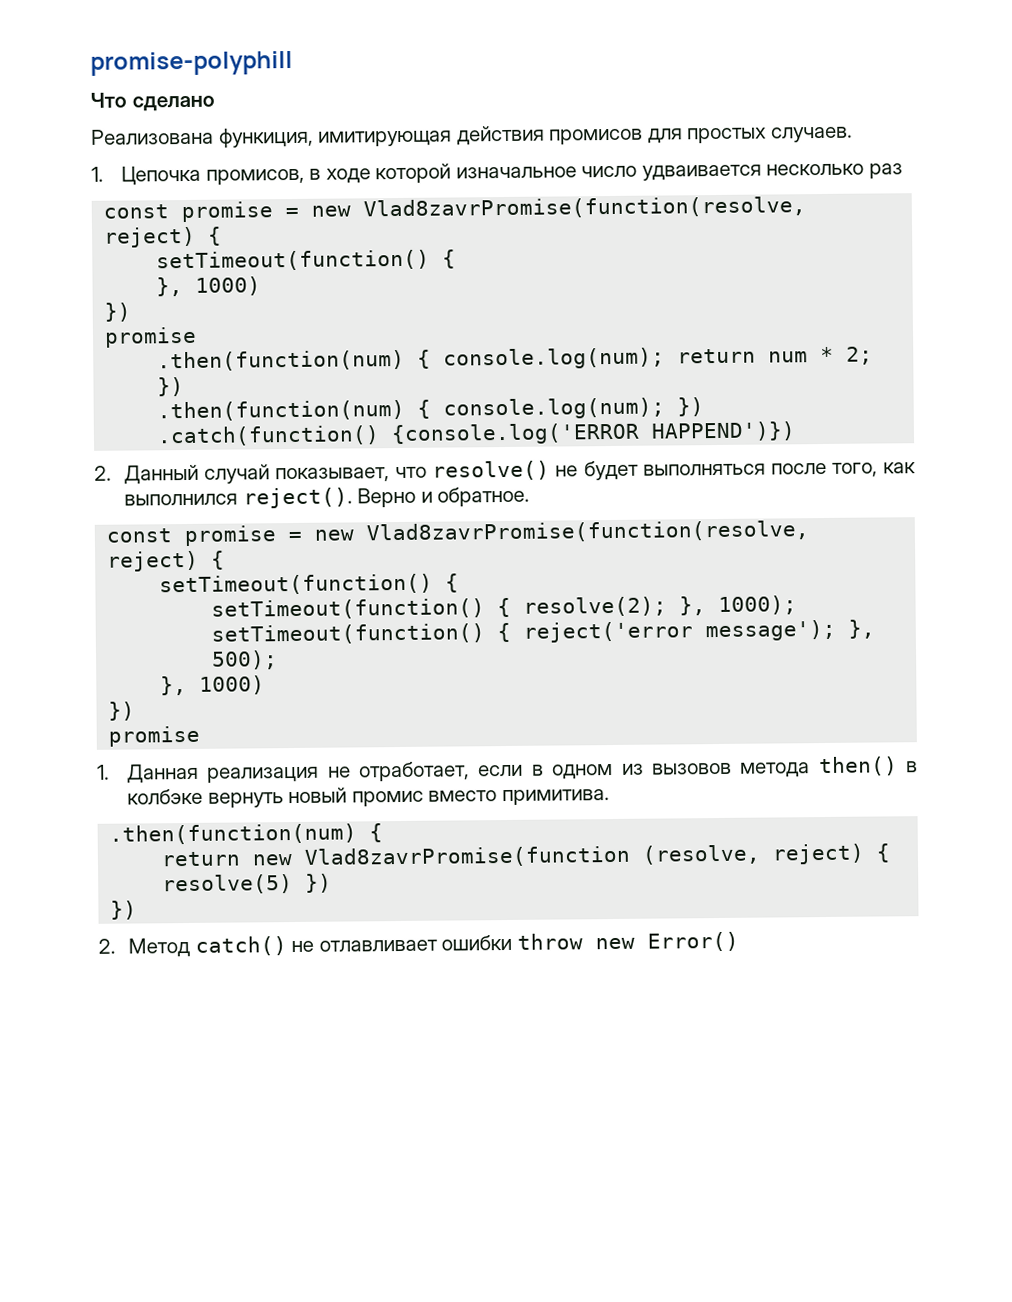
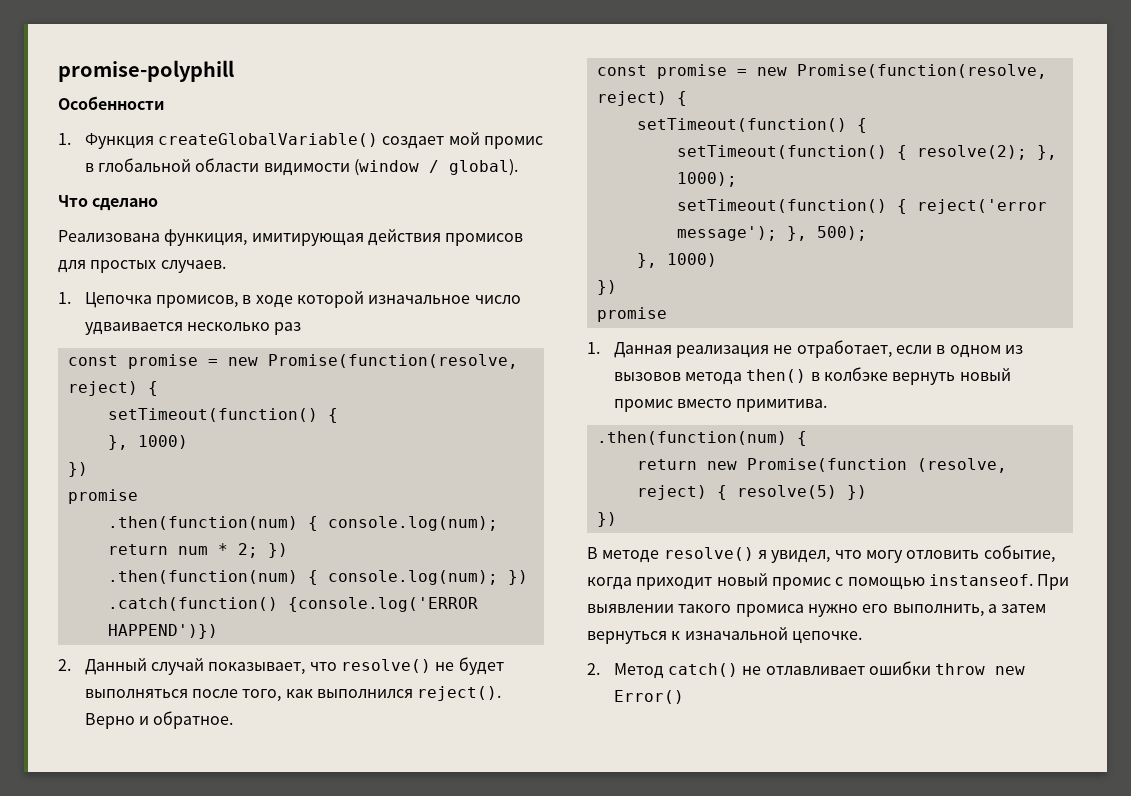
(293, 63) none -> [58,96,165,110] [58,132,543,149] [84,158,518,176] // Особенности // 1. Функция createGlobalVariable() создает мой промис в глобальной области видимости (window / global).
[363,196,807,220] Vlad8zavrPromise(function(resolve, -> [267,354,518,369] Promise(function(resolve,
[366,520,810,544] Vlad8zavrPromise(function(resolve, -> [796,64,1047,79] Promise(function(resolve,
[304,845,632,868] Vlad8zavrPromise(function -> [746,458,907,472] Promise(function
(138, 910) none -> [587,545,1055,563] [587,573,1070,590] [587,604,1047,617] [587,627,862,644] // В методе resolve() я увидел, что могу отловить событие, когда приходит новый промис с помощью instanseof. При выявлении такого промиса нужно его выполнить, а затем вернуться к изначальной цепочке.

